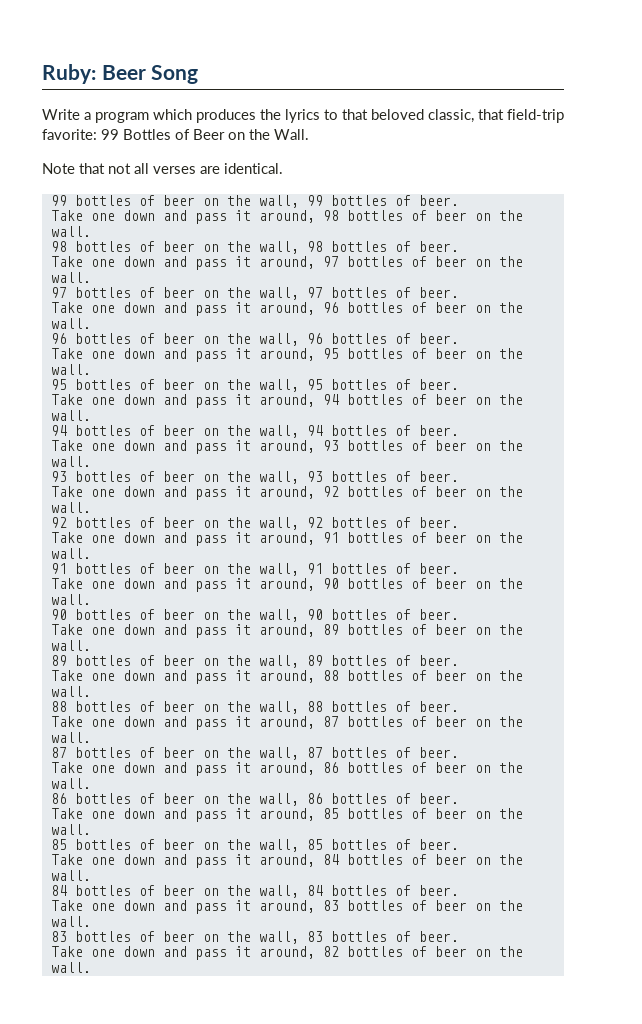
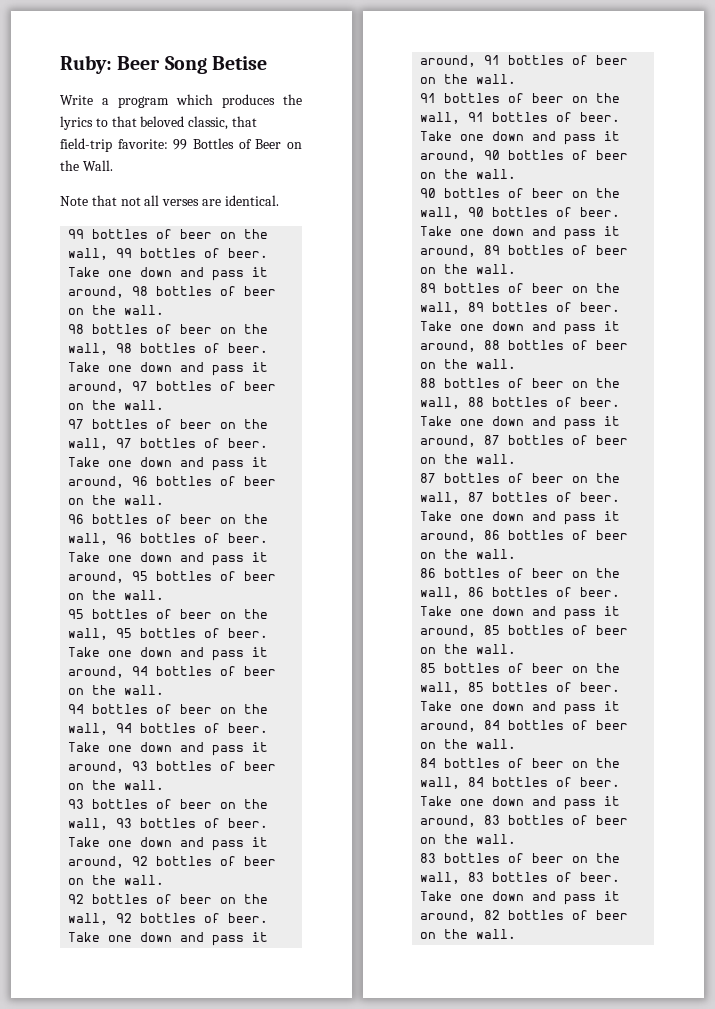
(199, 74) none -> [211,56,267,70] Betise

